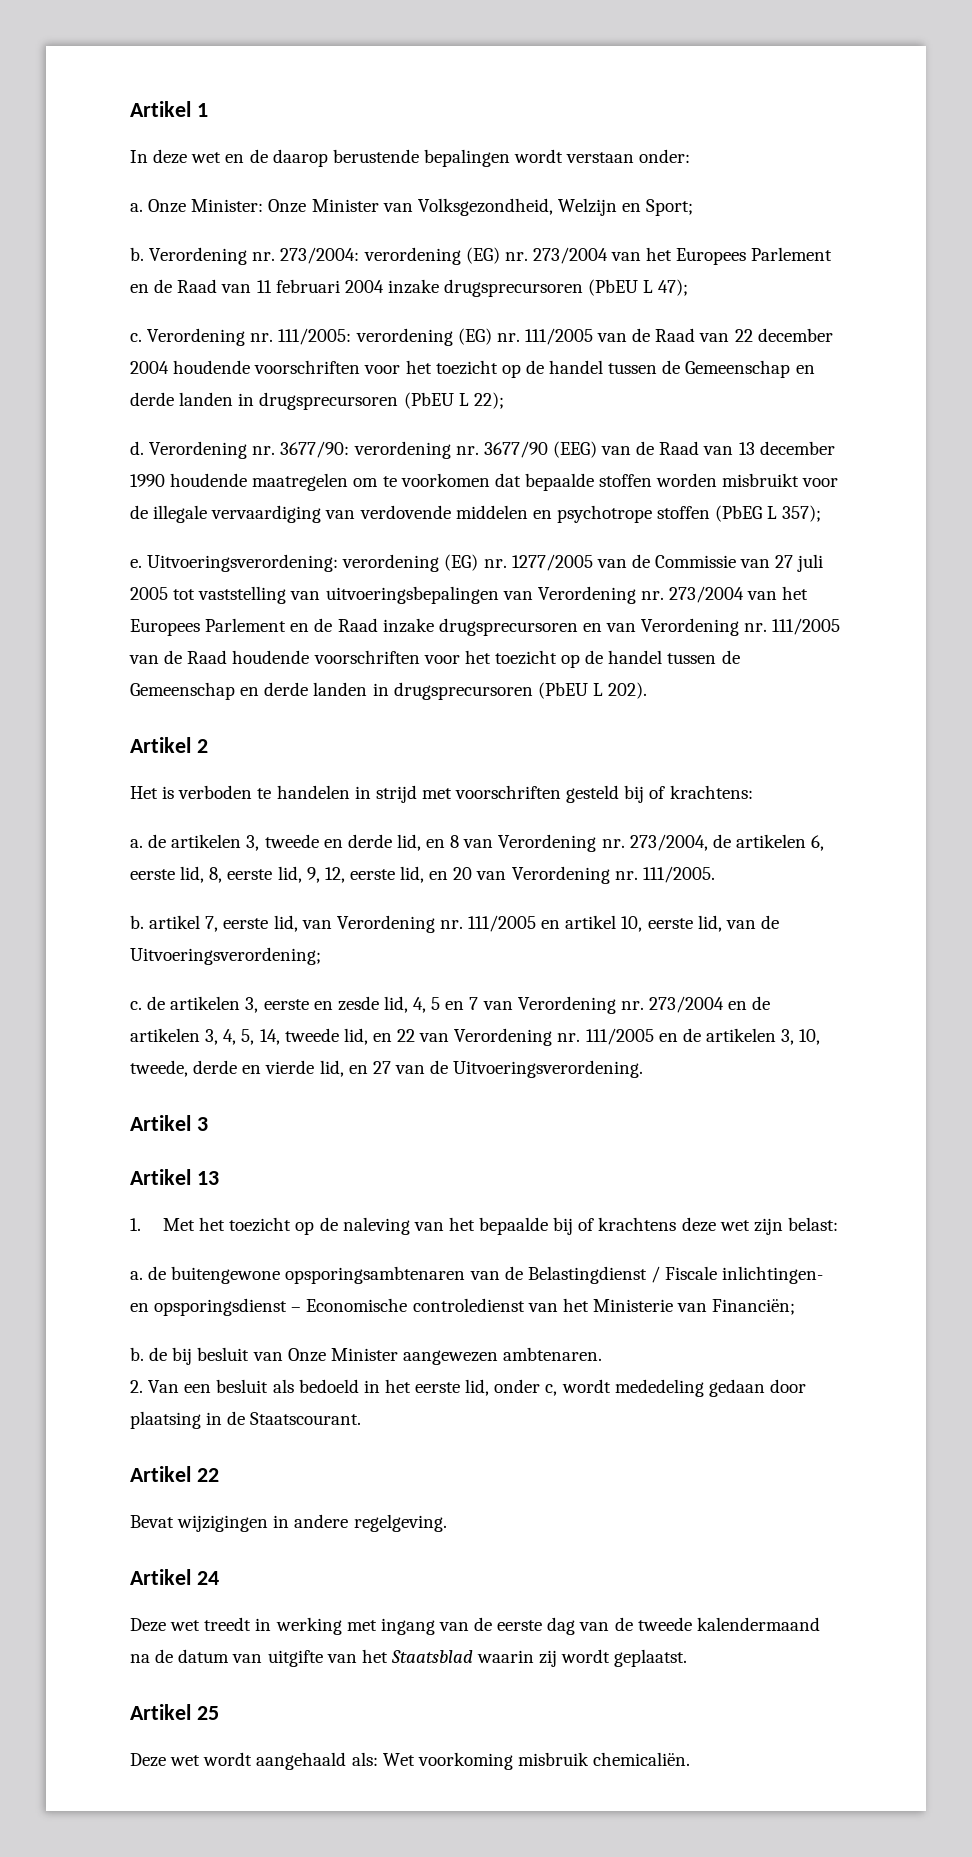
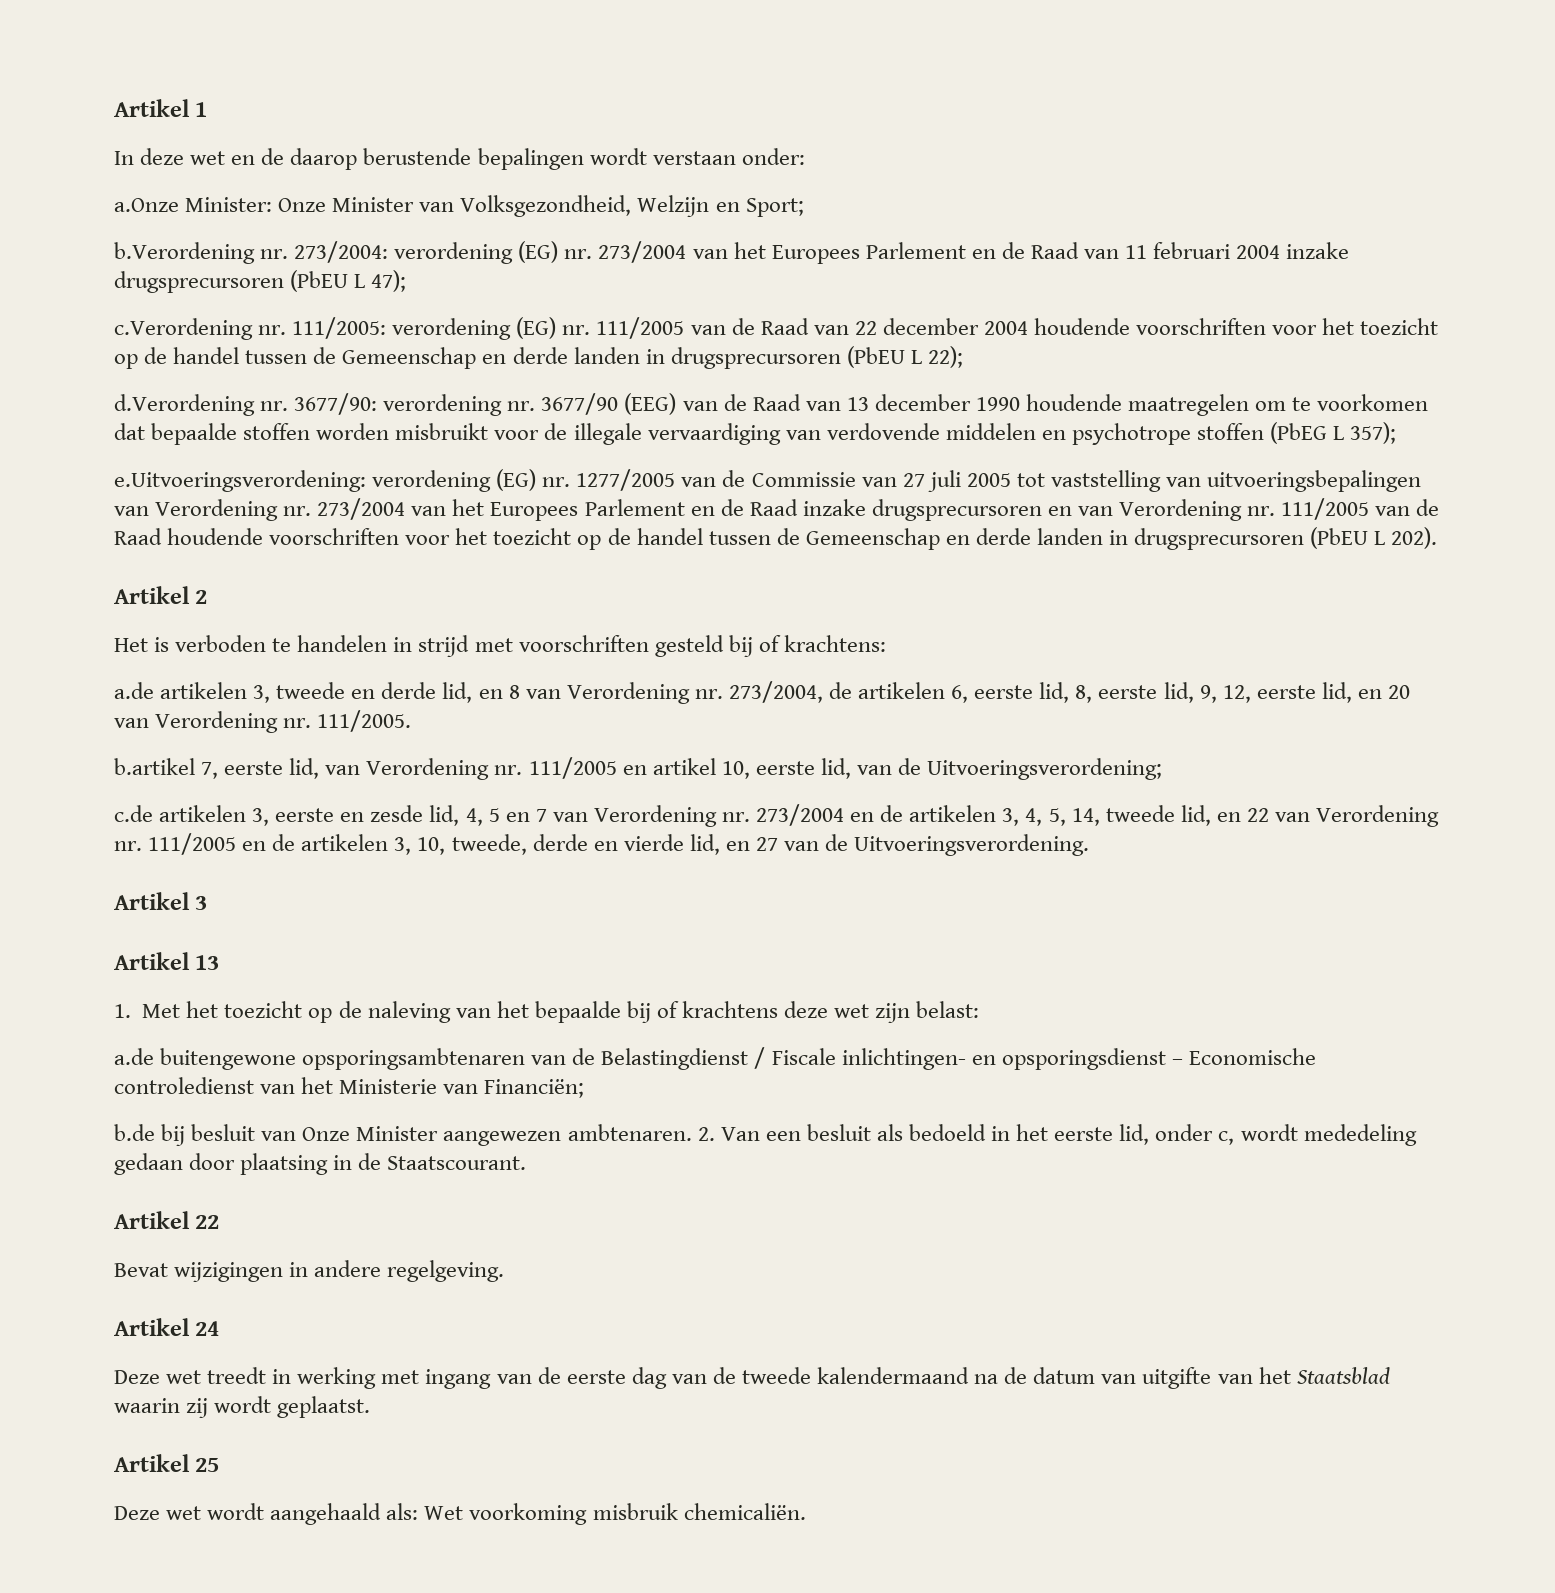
[130,199,187,213] a. Onze -> [114,198,179,212] a.Onze
[130,247,248,265] b. Verordening -> [114,242,255,264] b.Verordening
[130,328,246,346] c. Verordening -> [114,318,253,340] c.Verordening
[130,441,248,459] d. Verordening -> [114,394,255,416] d.Verordening
[130,554,339,572] e. Uitvoeringsverordening: -> [114,470,366,492] e.Uitvoeringsverordening:
[130,834,167,848] a. de -> [114,682,154,699] a.de
[130,915,201,929] b. artikel -> [114,758,195,775] b.artikel
[130,996,166,1010] c. de -> [114,805,153,822] c.de
[130,1266,167,1280] a. de -> [114,1048,154,1065] a.de
[130,1347,168,1361] b. de -> [114,1124,155,1141] b.de
(603, 1354) // -> (692, 1132) none

